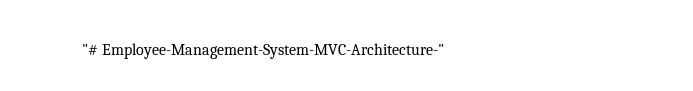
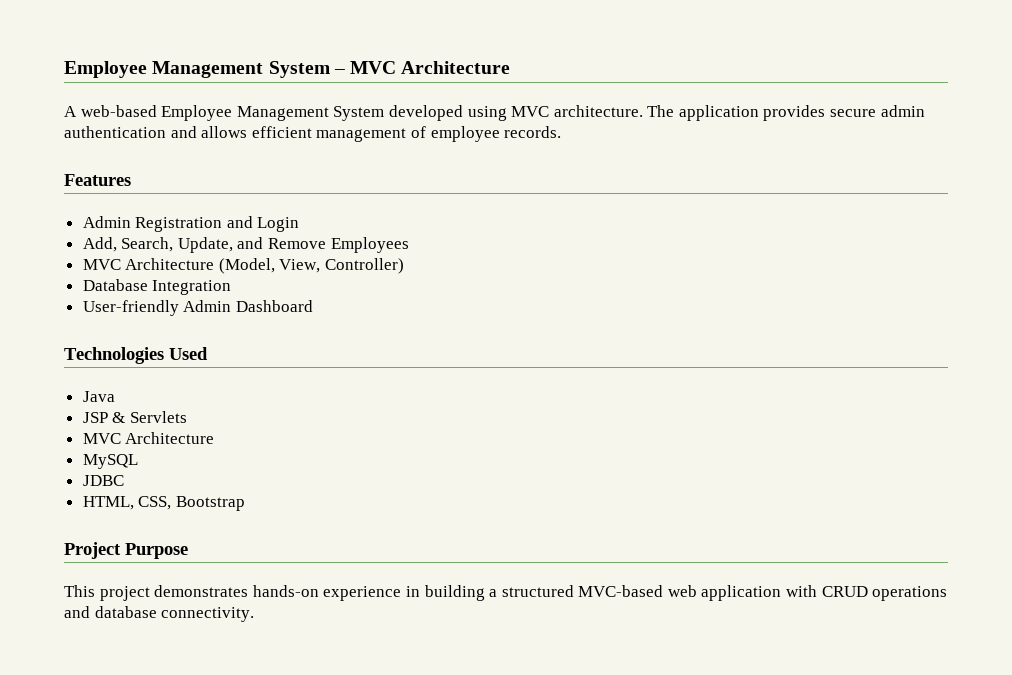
[82,43,445,59] "# Employee-Management-System-MVC-Architecture-" -> [64,61,511,78] [64,105,925,121] [64,126,562,142] [64,174,131,186] [82,216,300,232] [82,237,409,253] [82,258,405,274] [82,279,232,295] [82,300,313,316] [64,347,208,364] [82,391,115,402] [82,411,187,423] [82,432,215,444] [82,454,138,469] [82,475,124,486] [82,496,245,511] [64,542,188,559] [64,585,948,601] [64,606,255,622] Employee Management System – MVC Architecture // A web-based Employee Management System developed using MVC architecture. The application provides secure admin authentication and allows efficient management of employee records. // Features // Admin Registration and Login // Add, Search, Update, and Remove Employees // MVC Architecture (Model, View, Controller) // Database Integration // User-friendly Admin Dashboard // Technologies Used // Java // JSP & Servlets // MVC Architecture // MySQL // JDBC // HTML, CSS, Bootstrap // Project Purpose // This project demonstrates hands-on experience in building a structured MVC-based web application with CRUD operations and database connectivity.

